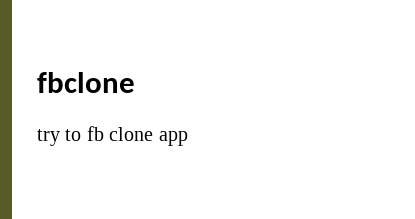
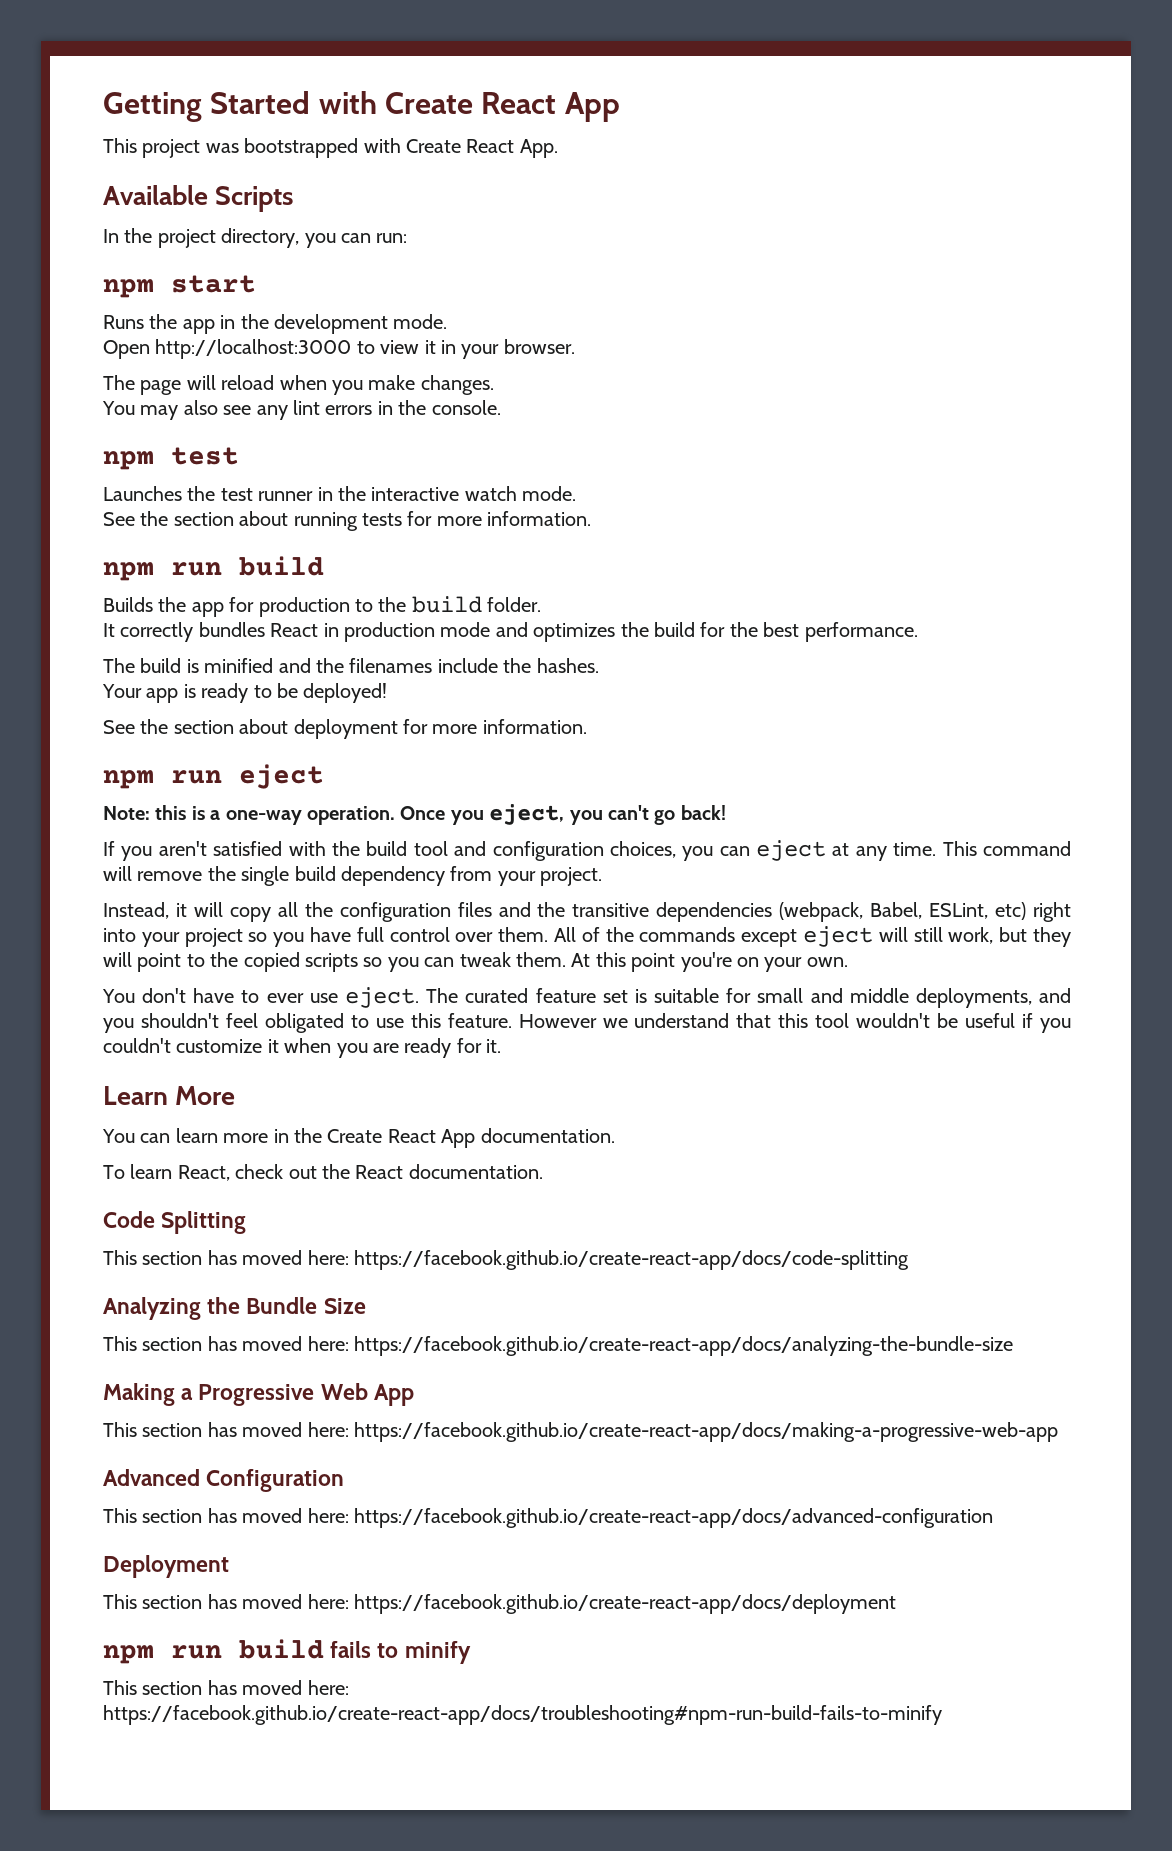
[37,72,135,93] [37,126,188,146] fbclone // try to fb clone app -> [103,91,620,122] [103,138,558,158] [103,185,294,212] [103,228,408,248] [103,275,256,298] [103,314,448,334] [103,339,575,359] [103,375,494,395] [102,400,501,420] [103,447,239,470] [103,486,577,501] [103,511,592,531] [103,556,324,581] [103,596,542,617] [103,622,918,642] [103,658,599,673] [102,683,388,703] [103,719,587,739] [103,764,324,789] [103,804,726,825] [103,840,1072,861] [103,866,603,886] [103,902,1071,922] [103,926,1071,947] [103,952,848,972] [102,987,1071,1008] [103,1013,1071,1033] [103,1038,502,1058] [103,1086,236,1105] [102,1128,615,1148] [103,1164,543,1181] [103,1211,247,1234] [103,1250,909,1270] [103,1297,366,1320] [103,1336,1013,1356] [103,1383,414,1406] [103,1422,1058,1442] [103,1469,345,1492] [103,1508,993,1528] [103,1555,229,1578] [103,1594,896,1614] [103,1639,471,1664] [103,1680,349,1695] [103,1705,942,1725] Getting Started with Create React App // This project was bootstrapped with Create React App. // Available Scripts // In the project directory, you can run: // npm start // Runs the app in the development mode. // Open http://localhost:3000 to view it in your browser. // The page will reload when you make changes. // You may also see any lint errors in the console. // npm test // Launches the test runner in the interactive watch mode. // See the section about running tests for more information. // npm run build // Builds the app for production to the build folder. // It correctly bundles React in production mode and optimizes the build for the best performance. // The build is minified and the filenames include the hashes. // Your app is ready to be deployed! // See the section about deployment for more information. // npm run eject // Note: this is a one-way operation. Once you eject, you can't go back! // If you aren't satisfied with the build tool and configuration choices, you can eject at any time. This command will remove the single build dependency from your project. // Instead, it will copy all the configuration files and the transitive dependencies (webpack, Babel, ESLint, etc) right into your project so you have full control over them. All of the commands except eject will still work, but they will point to the copied scripts so you can tweak them. At this point you're on your own. // You don't have to ever use eject. The curated feature set is suitable for small and middle deployments, and you shouldn't feel obligated to use this feature. However we understand that this tool wouldn't be useful if you couldn't customize it when you are ready for it. // Learn More // You can learn more in the Create React App documentation. // To learn React, check out the React documentation. // Code Splitting // This section has moved here: https://facebook.github.io/create-react-app/docs/code-splitting // Analyzing the Bundle Size // This section has moved here: https://facebook.github.io/create-react-app/docs/analyzing-the-bundle-size // Making a Progressive Web App // This section has moved here: https://facebook.github.io/create-react-app/docs/making-a-progressive-web-app // Advanced Configuration // This section has moved here: https://facebook.github.io/create-react-app/docs/advanced-configuration // Deployment // This section has moved here: https://facebook.github.io/create-react-app/docs/deployment // npm run build fails to minify // This section has moved here: https://facebook.github.io/create-react-app/docs/troubleshooting#npm-run-build-fails-to-minify

